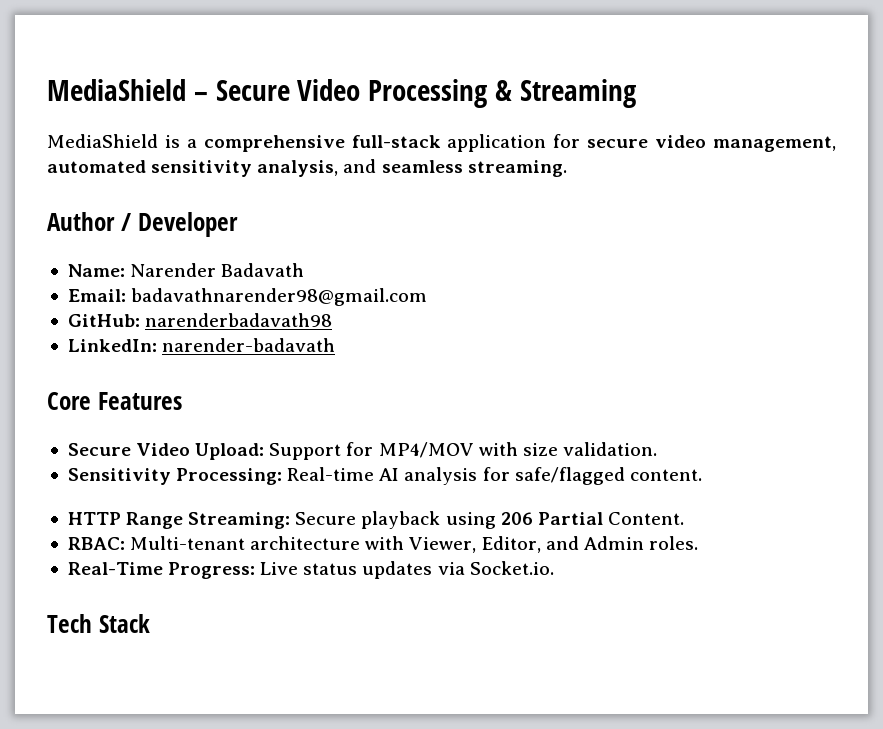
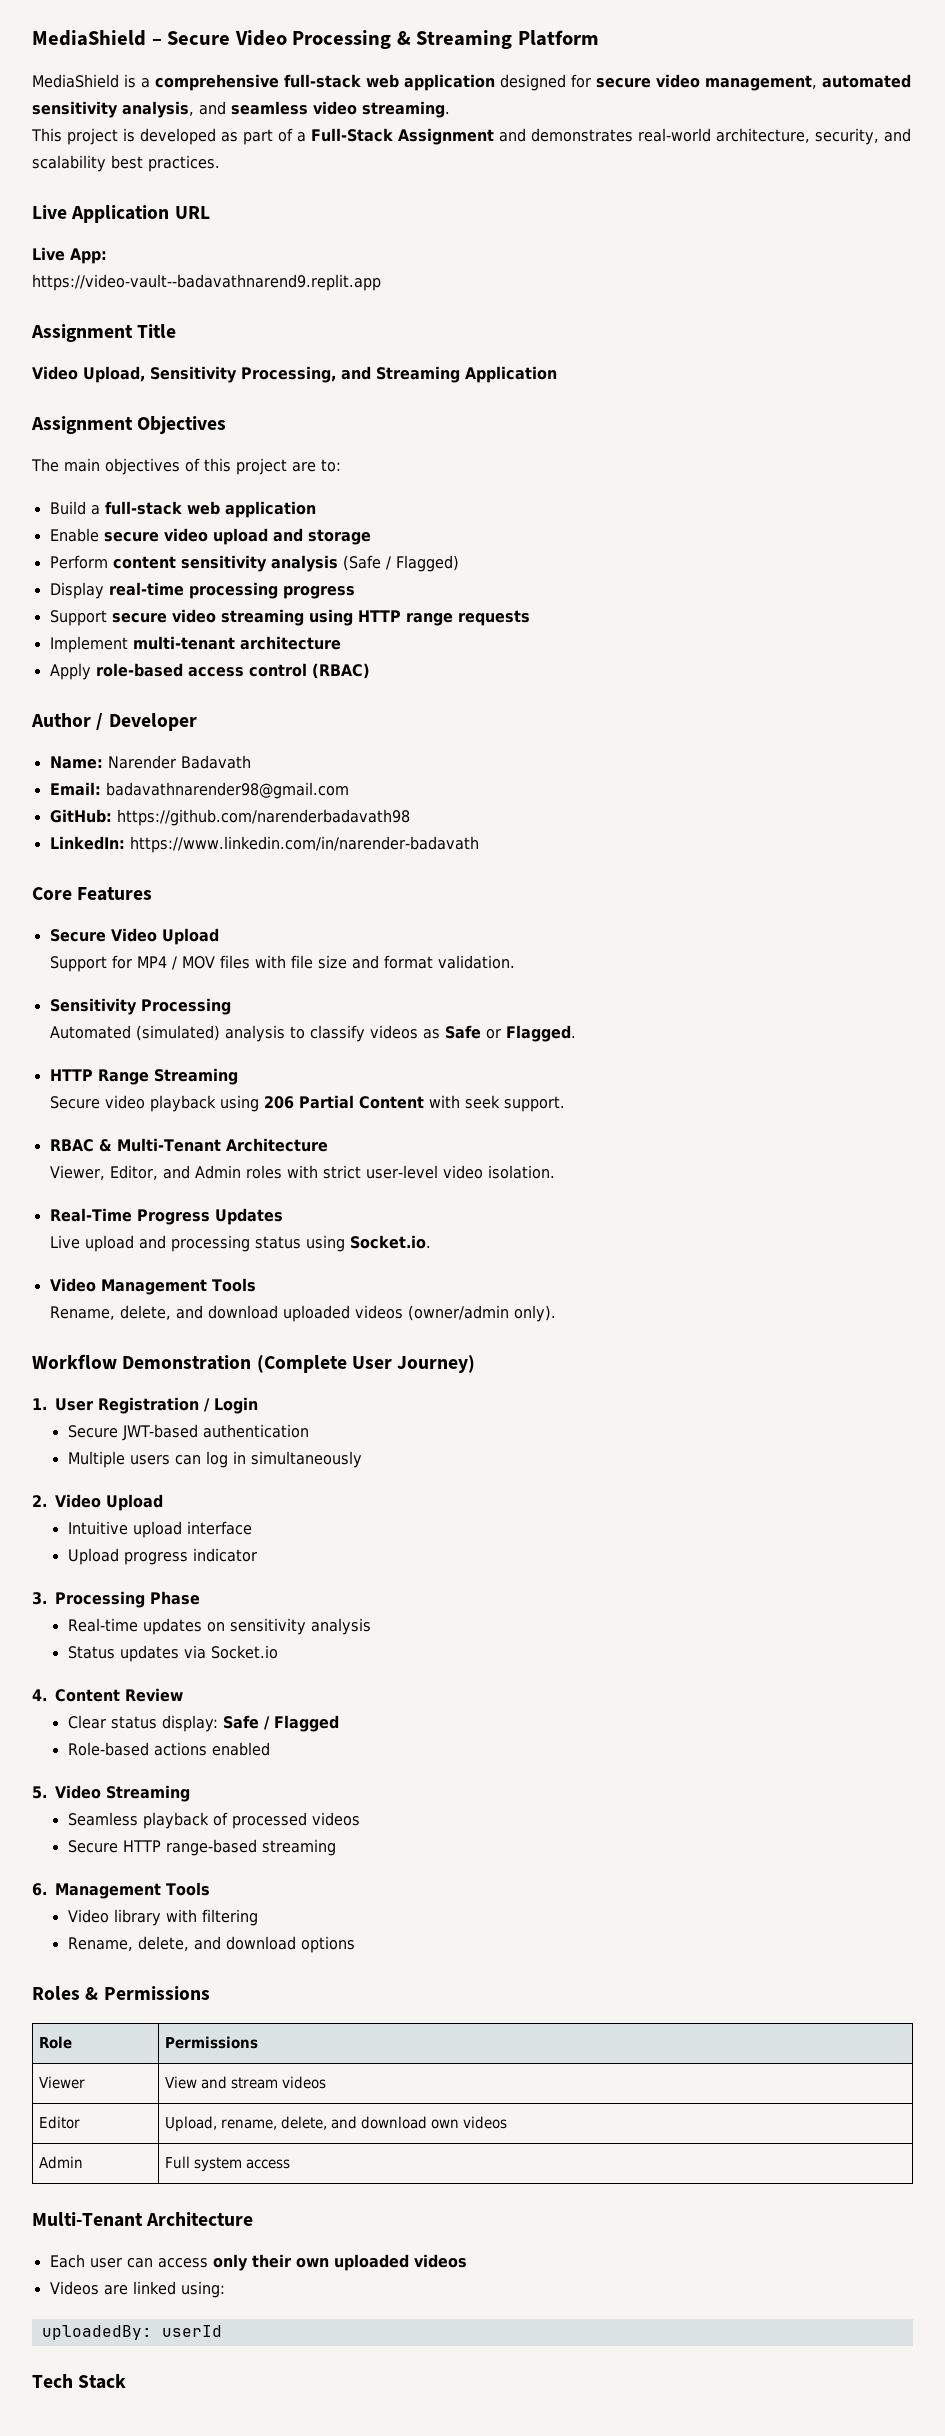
(636, 93) none -> [517,30,599,46] Platform
[447,134,547,152] application -> [366,74,566,91] web application designed
(463, 166) none -> [313,101,357,115] video
(567, 168) none -> [31,128,911,145] [32,155,220,172] [32,205,210,223] [32,247,107,264] [32,274,381,291] [31,324,177,342] [32,366,557,383] [31,416,227,434] [31,458,341,475] [49,501,316,518] [49,528,371,545] [49,555,459,572] [49,582,355,599] [49,609,530,626] [49,636,341,653] [49,663,370,680] // This project is developed as part of a Full-Stack Assignment and demonstrates real-world architecture, security, and scalability best practices. // Live Application URL // Live App: // https://video-vault--badavathnarend9.replit.app // Assignment Title // Video Upload, Sensitivity Processing, and Streaming Application // Assignment Objectives // The main objectives of this project are to: // Build a full-stack web application // Enable secure video upload and storage // Perform content sensitivity analysis (Safe / Flagged) // Display real-time processing progress // Support secure video streaming using HTTP range requests // Implement multi-tenant architecture // Apply role-based access control (RBAC)
[145,313,333,327] narenderbadavath98 -> [116,809,410,826] https://github.com/narenderbadavath98
[162,338,336,352] narender-badavath -> [129,836,479,853] https://www.linkedin.com/in/narender-badavath
[195,443,265,460] Upload: -> [161,928,219,945] Upload //
[378,442,657,458] [67,467,702,485] MP4/MOV with size validation. // Sensitivity Processing: Real-time AI analysis for safe/flagged content. -> [136,955,515,970] [49,998,231,1015] [49,1025,576,1042] MP4 / MOV files with file size and format validation. // Sensitivity Processing // Automated (simulated) analysis to classify videos as Safe or Flagged.
[188,512,357,529] Streaming: Secure -> [153,1068,238,1085] [49,1095,145,1109] Streaming // Secure video
[607,512,684,525] [67,536,698,553] [67,561,554,579] Content. // RBAC: Multi-tenant architecture with Viewer, Editor, and Admin roles. // Real-Time Progress: Live status updates via Socket.io. -> [358,1095,565,1112] [49,1138,328,1152] [49,1165,555,1180] [49,1208,283,1225] [49,1235,431,1252] [49,1278,256,1295] [49,1305,556,1322] [32,1354,476,1373] [32,1397,258,1414] [67,1424,310,1441] [67,1451,362,1468] [32,1494,163,1511] [67,1521,252,1538] [67,1548,257,1565] [32,1591,200,1608] [67,1618,371,1635] [67,1645,278,1662] [32,1688,183,1702] [67,1715,340,1732] [67,1742,270,1756] [32,1785,190,1802] [67,1812,360,1829] [67,1839,336,1856] [32,1882,210,1899] [67,1909,258,1926] [67,1936,355,1953] [32,1986,210,2000] [39,2036,73,2049] [165,2036,259,2049] [39,2076,86,2089] [165,2076,327,2089] [39,2116,81,2129] [165,2116,508,2132] [39,2156,84,2169] [165,2156,291,2172] [32,2212,254,2227] [49,2254,467,2271] [49,2281,225,2298] [41,2325,222,2340] Content with seek support. // RBAC & Multi-Tenant Architecture // Viewer, Editor, and Admin roles with strict user-level video isolation. // Real-Time Progress Updates // Live upload and processing status using Socket.io. // Video Management Tools // Rename, delete, and download uploaded videos (owner/admin only). // Workflow Demonstration (Complete User Journey) // 1. User Registration / Login // Secure JWT-based authentication // Multiple users can log in simultaneously // 2. Video Upload // Intuitive upload interface // Upload progress indicator // 3. Processing Phase // Real-time updates on sensitivity analysis // Status updates via Socket.io // 4. Content Review // Clear status display: Safe / Flagged // Role-based actions enabled // 5. Video Streaming // Seamless playback of processed videos // Secure HTTP range-based streaming // 6. Management Tools // Video library with filtering // Rename, delete, and download options // Roles & Permissions // Role | Permissions // Viewer | View and stream videos // Editor | Upload, rename, delete, and download own videos // Admin | Full system access // Multi-Tenant Architecture // Each user can access only their own uploaded videos // Videos are linked using: // uploadedBy: userId

